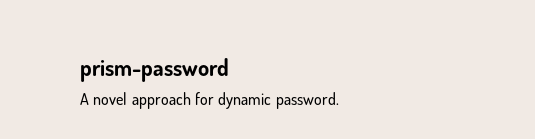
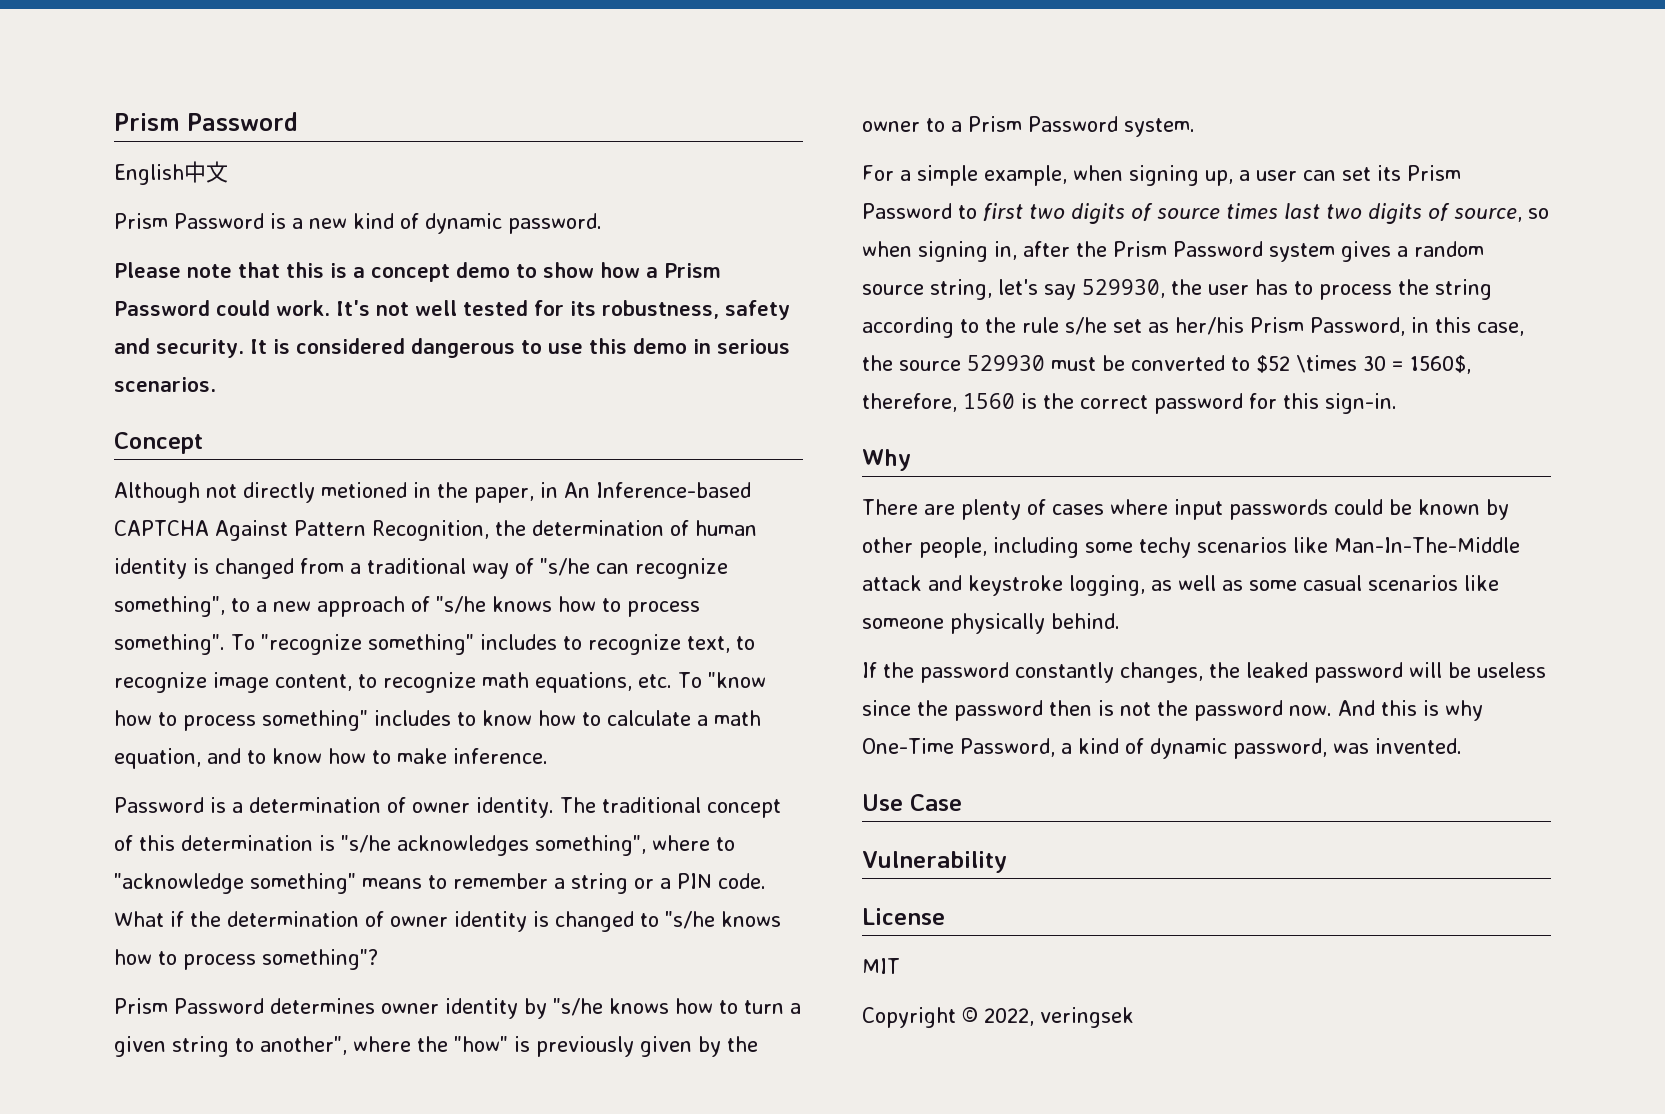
[80,58,229,82] [80,92,339,109] prism-password // A novel approach for dynamic password. -> [114,112,298,131] [114,161,228,185] [114,213,602,234] [114,262,721,282] [114,300,790,320] [114,338,790,358] [114,377,216,392] [114,432,203,454] [114,482,751,503] [114,520,757,541] [114,558,728,579] [114,596,700,617] [114,634,755,655] [114,672,766,693] [114,710,761,731] [114,748,548,769] [114,797,781,818] [114,835,735,856] [114,873,766,894] [114,911,781,932] [114,949,378,970] [114,998,801,1019] [114,1036,758,1057] [862,116,1195,137] [862,165,1461,186] [862,203,1549,224] [862,241,1484,262] [862,279,1492,300] [862,317,1524,338] [862,355,1471,374] [862,393,1397,414] [862,449,911,471] [862,499,1509,520] [862,537,1520,558] [862,575,1499,596] [862,613,1120,634] [862,662,1546,683] [862,700,1483,721] [862,738,1462,759] [862,794,962,811] [862,851,1007,873] [862,908,945,925] [862,958,900,974] [862,1007,1134,1028] Prism Password // English中文 // Prism Password is a new kind of dynamic password. // Please note that this is a concept demo to show how a Prism Password could work. It's not well tested for its robustness, safety and security. It is considered dangerous to use this demo in serious scenarios. // Concept // Although not directly metioned in the paper, in An Inference-based CAPTCHA Against Pattern Recognition, the determination of human identity is changed from a traditional way of "s/he can recognize something", to a new approach of "s/he knows how to process something". To "recognize something" includes to recognize text, to recognize image content, to recognize math equations, etc. To "know how to process something" includes to know how to calculate a math equation, and to know how to make inference. // Password is a determination of owner identity. The traditional concept of this determination is "s/he acknowledges something", where to "acknowledge something" means to remember a string or a PIN code. What if the determination of owner identity is changed to "s/he knows how to process something"? // Prism Password determines owner identity by "s/he knows how to turn a given string to another", where the "how" is previously given by the owner to a Prism Password system. // For a simple example, when signing up, a user can set its Prism Password to first two digits of source times last two digits of source, so when signing in, after the Prism Password system gives a random source string, let's say 529930, the user has to process the string according to the rule s/he set as her/his Prism Password, in this case, the source 529930 must be converted to $52 \times 30 = 1560$, therefore, 1560 is the correct password for this sign-in. // Why // There are plenty of cases where input passwords could be known by other people, including some techy scenarios like Man-In-The-Middle attack and keystroke logging, as well as some casual scenarios like someone physically behind. // If the password constantly changes, the leaked password will be useless since the password then is not the password now. And this is why One-Time Password, a kind of dynamic password, was invented. // Use Case // Vulnerability // License // MIT // Copyright © 2022, veringsek

